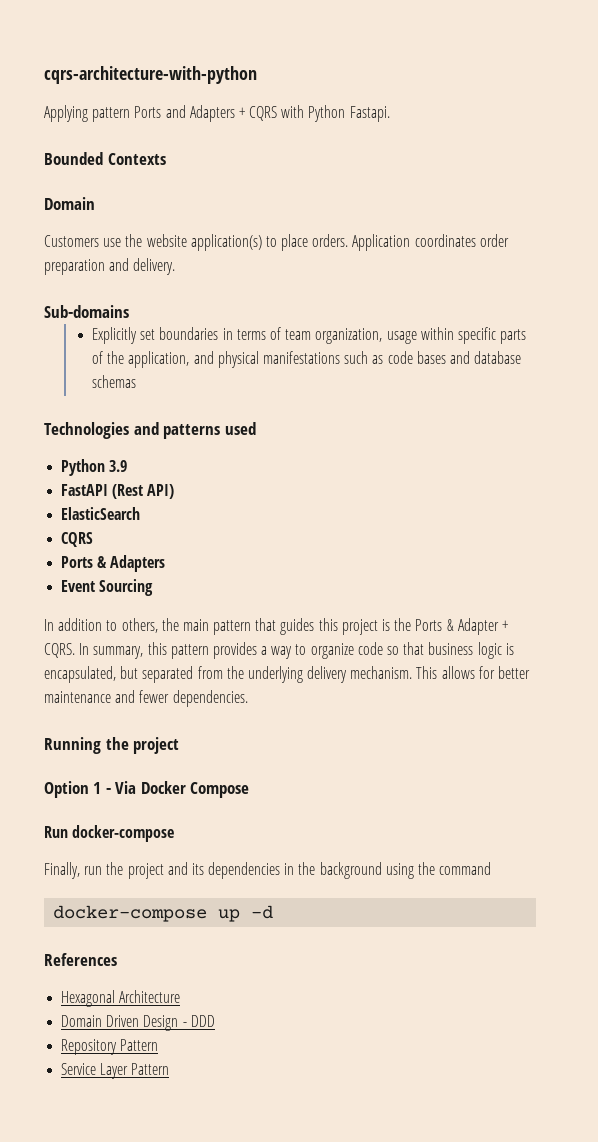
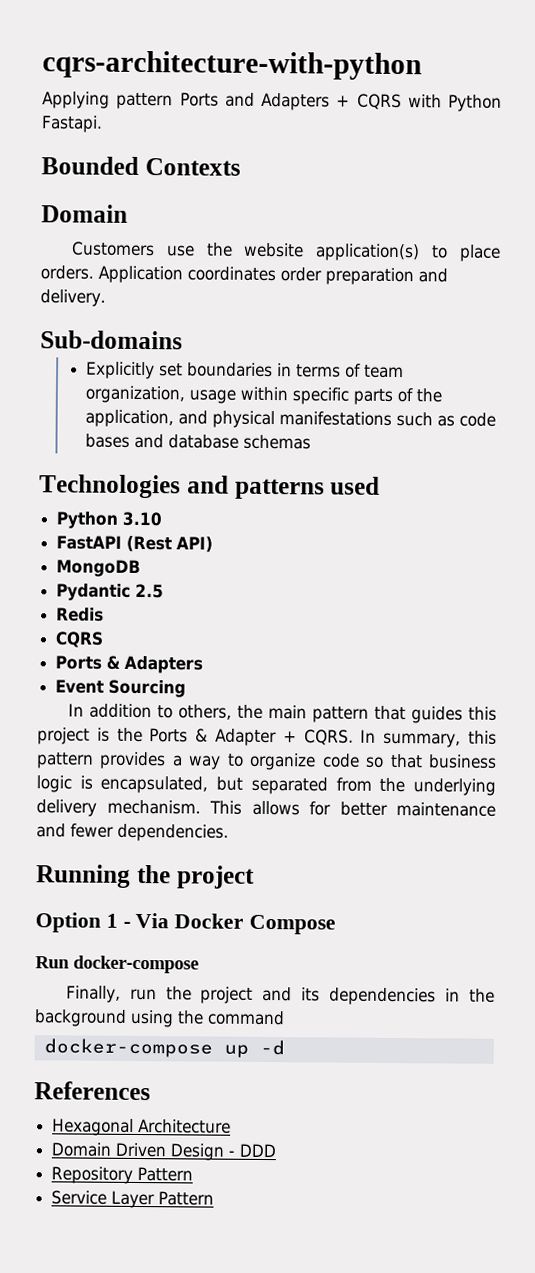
[109,460,128,472] 3.9 -> [122,511,163,527] 3.10
[61,507,141,520] ElasticSearch -> [56,559,142,578] [56,583,165,601] [56,607,105,622] MongoDB // Pydantic 2.5 // Redis

